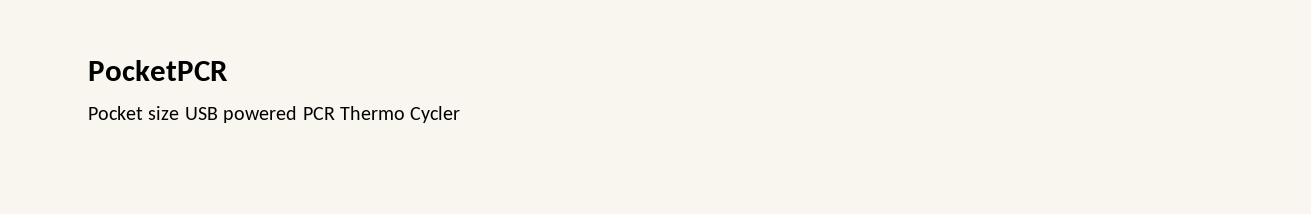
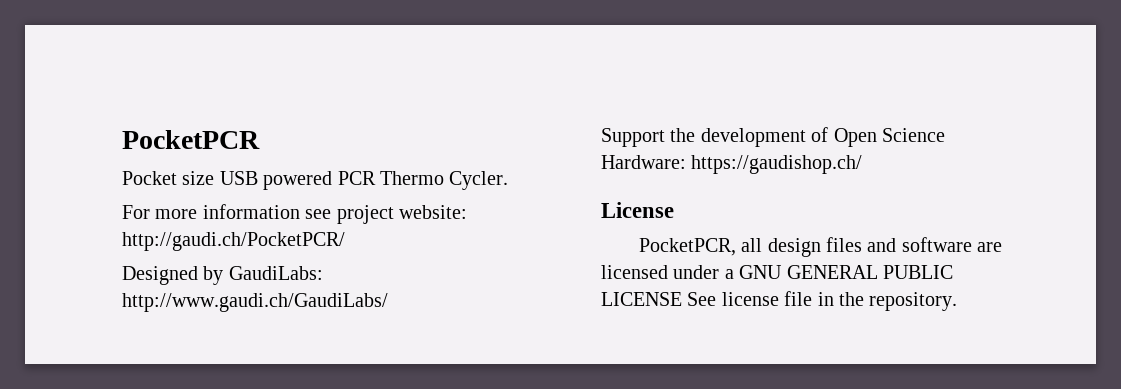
[410,106,461,123] Cycler -> [449,171,509,190] [122,204,467,224] [122,232,345,251] [122,266,323,285] [122,293,388,312] [601,127,945,147] [601,155,863,174] [601,202,674,218] [638,237,1003,257] [601,265,953,279] [601,291,958,311] Cycler. // For more information see project website: http://gaudi.ch/PocketPCR/ // Designed by GaudiLabs: http://www.gaudi.ch/GaudiLabs/ // Support the development of Open Science Hardware: https://gaudishop.ch/ // License // PocketPCR, all design files and software are licensed under a GNU GENERAL PUBLIC LICENSE See license file in the repository.

